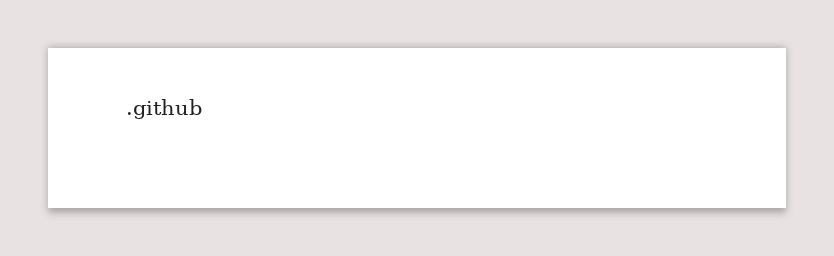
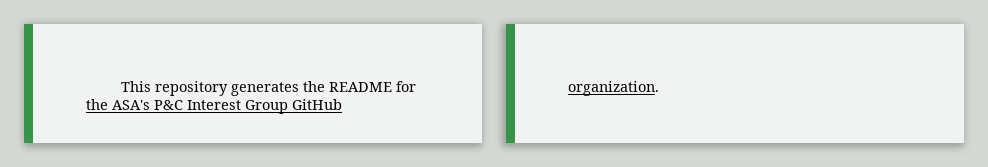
[126,99,202,119] .github -> [120,81,416,96] [86,99,342,114] [568,81,659,96] This repository generates the README for the ASA's P&C Interest Group GitHub organization.

